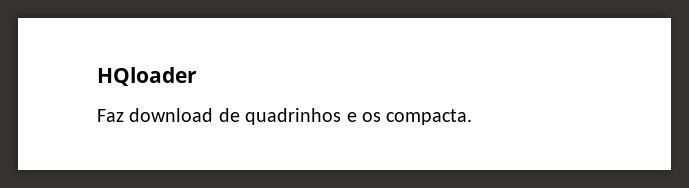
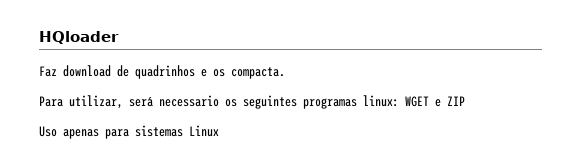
(473, 117) none -> [39,95,465,109] [39,125,219,139] // Para utilizar, será necessario os seguintes programas linux: WGET e ZIP // Uso apenas para sistemas Linux

